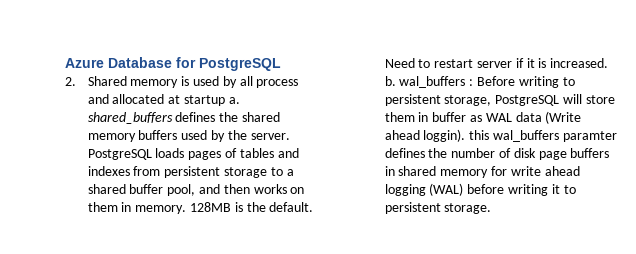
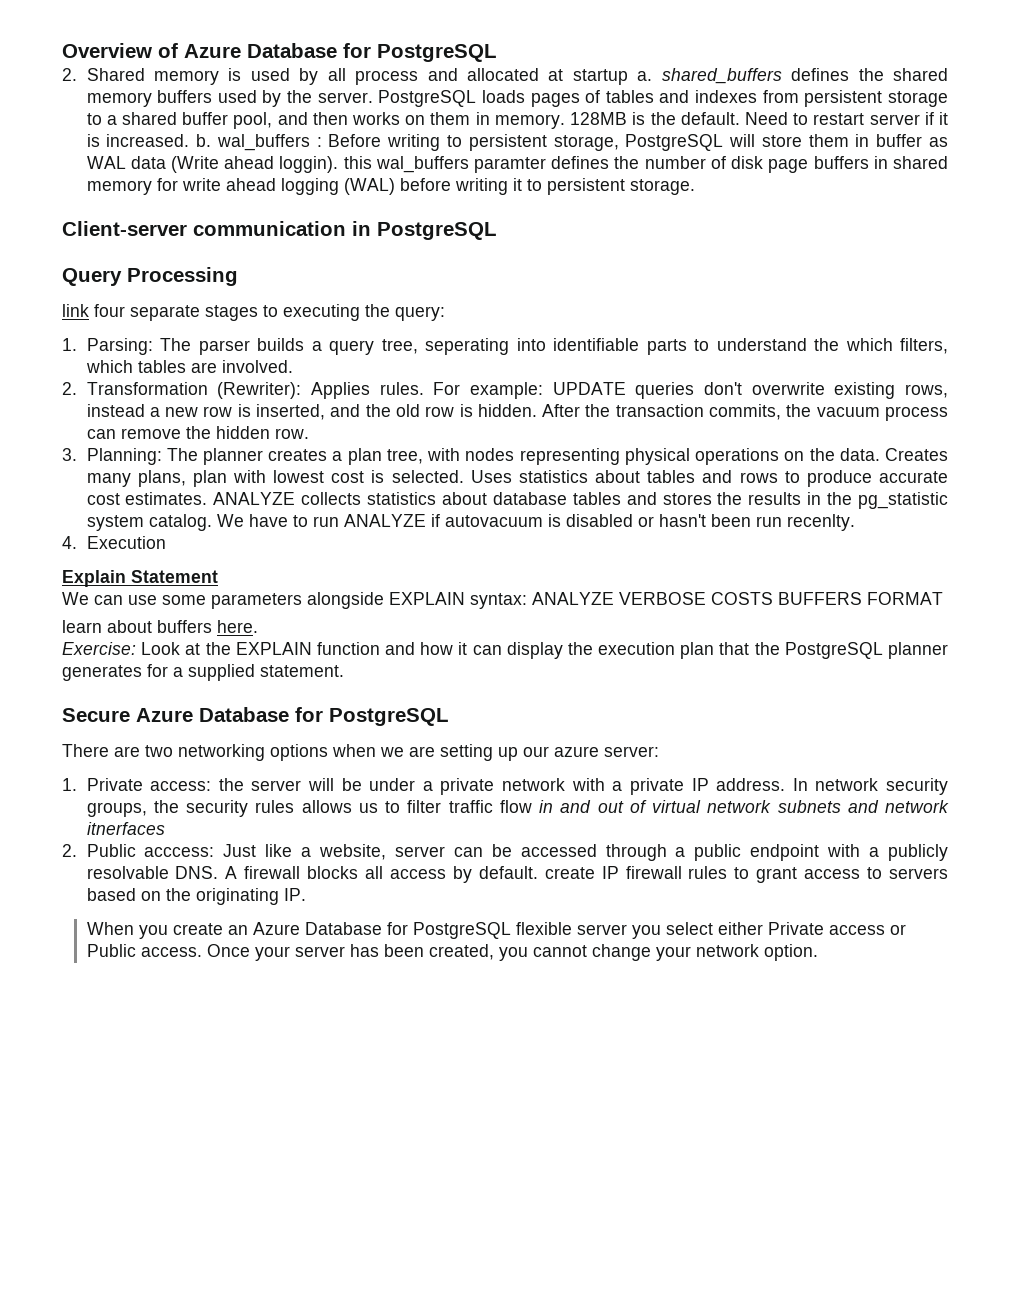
(65, 63) none -> [62,43,178,58] Overview of
(492, 208) none -> [62,221,497,240] [62,267,238,286] [62,304,445,321] [62,338,948,355] [85,360,293,373] [62,382,948,399] [86,404,949,421] [86,426,309,439] [62,448,949,465] [86,470,949,487] [86,492,948,509] [86,514,855,531] [62,536,166,549] [62,570,218,587] [62,592,943,609] [62,620,258,633] [62,642,948,659] [62,664,344,681] [62,707,449,726] [62,744,659,761] [62,778,948,795] [86,800,949,817] [86,822,165,835] [62,844,949,861] [86,866,949,883] [86,888,306,905] [86,922,906,939] [86,944,818,961] // Client-server communication in PostgreSQL // Query Processing // link four separate stages to executing the query: // 1. Parsing: The parser builds a query tree, seperating into identifiable parts to understand the which filters, which tables are involved. // 2. Transformation (Rewriter): Applies rules. For example: UPDATE queries don't overwrite existing rows, instead a new row is inserted, and the old row is hidden. After the transaction commits, the vacuum process can remove the hidden row. // 3. Planning: The planner creates a plan tree, with nodes representing physical operations on the data. Creates many plans, plan with lowest cost is selected. Uses statistics about tables and rows to produce accurate cost estimates. ANALYZE collects statistics about database tables and stores the results in the pg_statistic system catalog. We have to run ANALYZE if autovacuum is disabled or hasn't been run recenlty. // 4. Execution // Explain Statement // We can use some parameters alongside EXPLAIN syntax: ANALYZE VERBOSE COSTS BUFFERS FORMAT // learn about buffers here. // Exercise: Look at the EXPLAIN function and how it can display the execution plan that the PostgreSQL planner generates for a supplied statement. // Secure Azure Database for PostgreSQL // There are two networking options when we are setting up our azure server: // 1. Private access: the server will be under a private network with a private IP address. In network security groups, the security rules allows us to filter traffic flow in and out of virtual network subnets and network itnerfaces // 2. Public acccess: Just like a website, server can be accessed through a public endpoint with a publicly resolvable DNS. A firewall blocks all access by default. create IP firewall rules to grant access to servers based on the originating IP. // When you create an Azure Database for PostgreSQL flexible server you select either Private access or Public access. Once your server has been created, you cannot change your network option.

